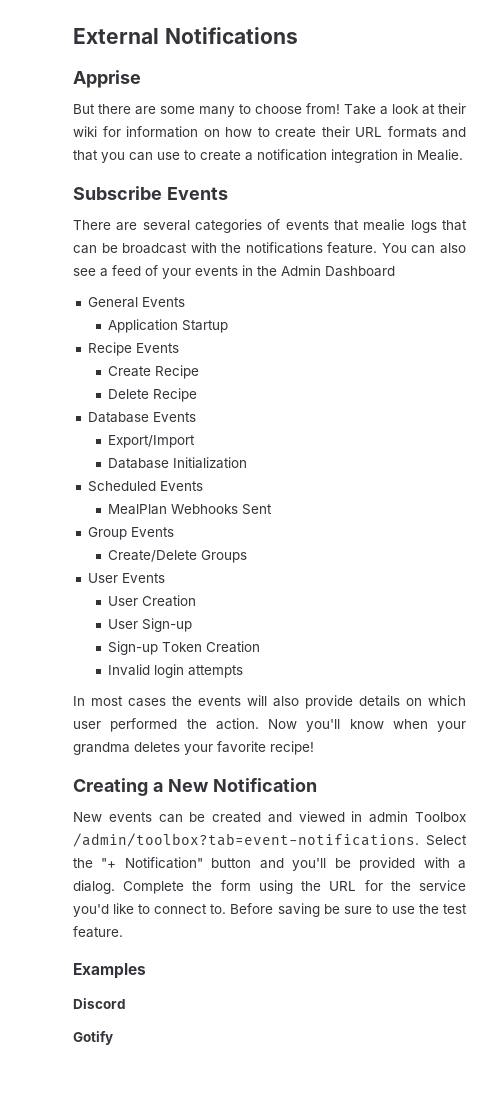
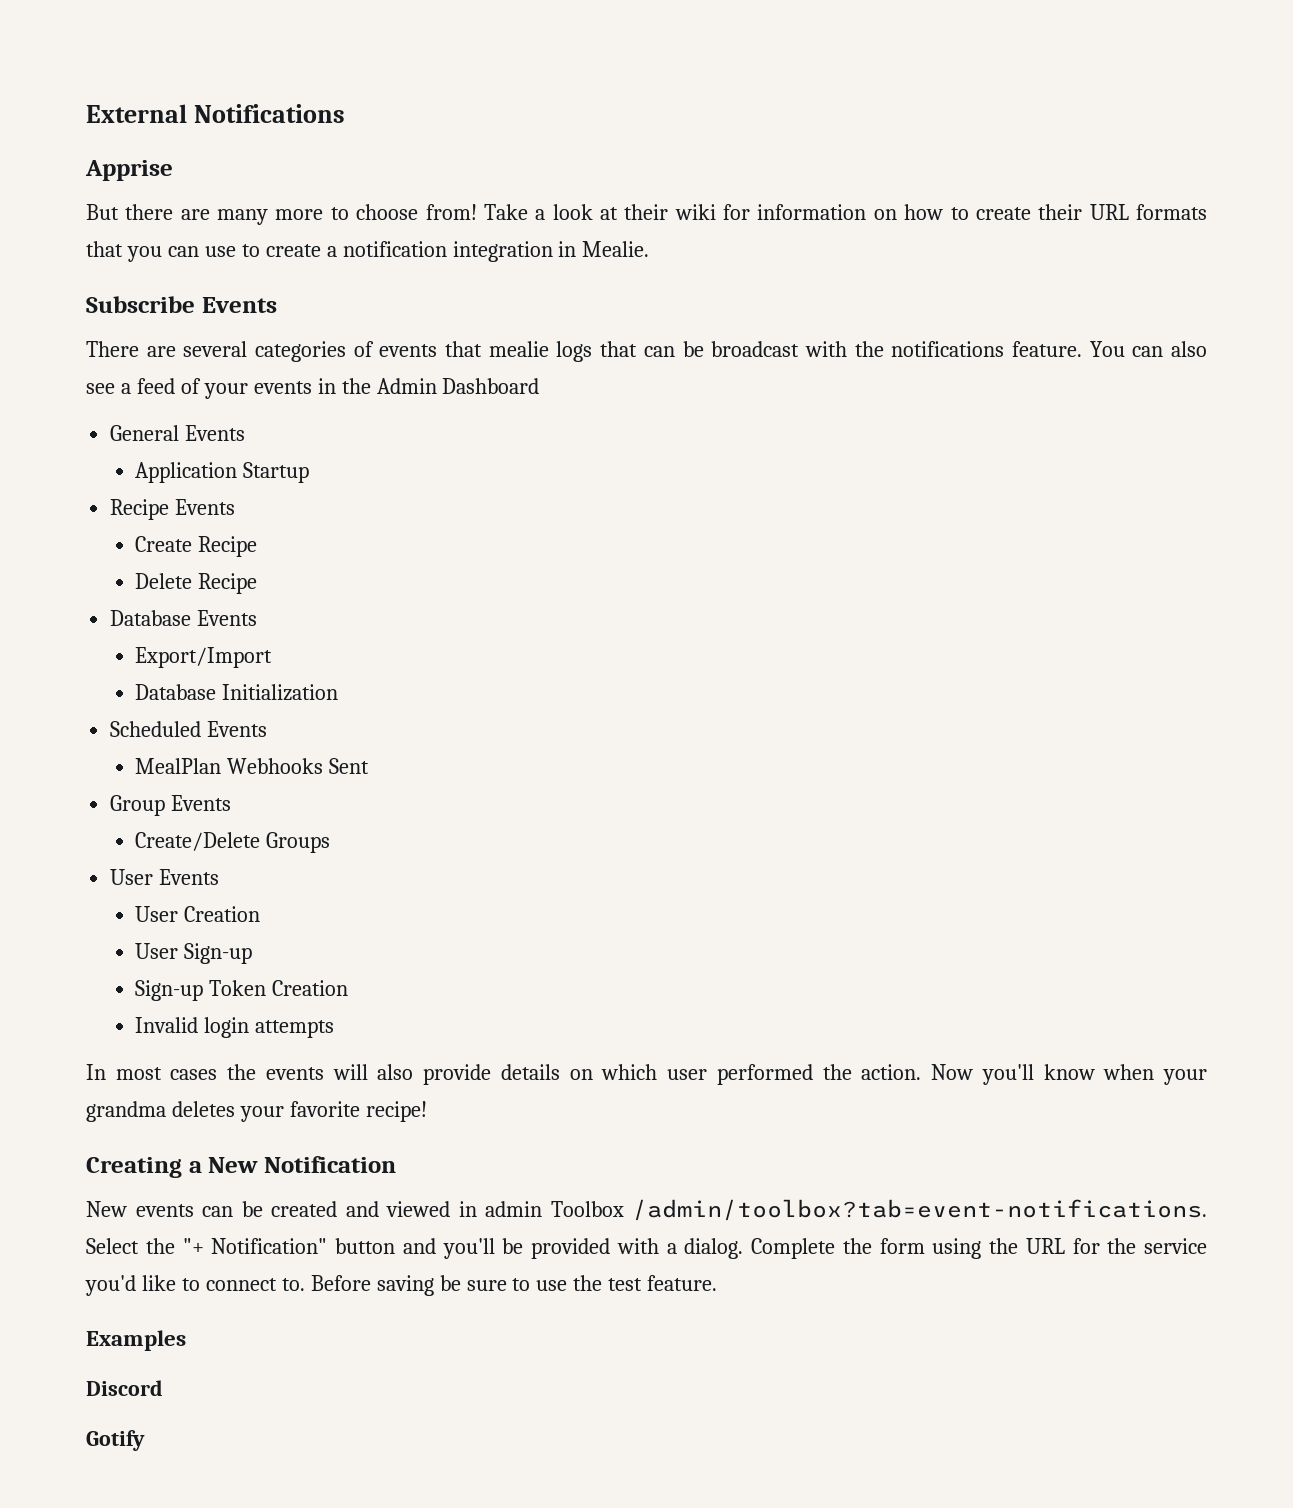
[160,106,235,117] some many -> [217,209,324,225] many more
[442,127,466,138] and -> (1208, 212) none

